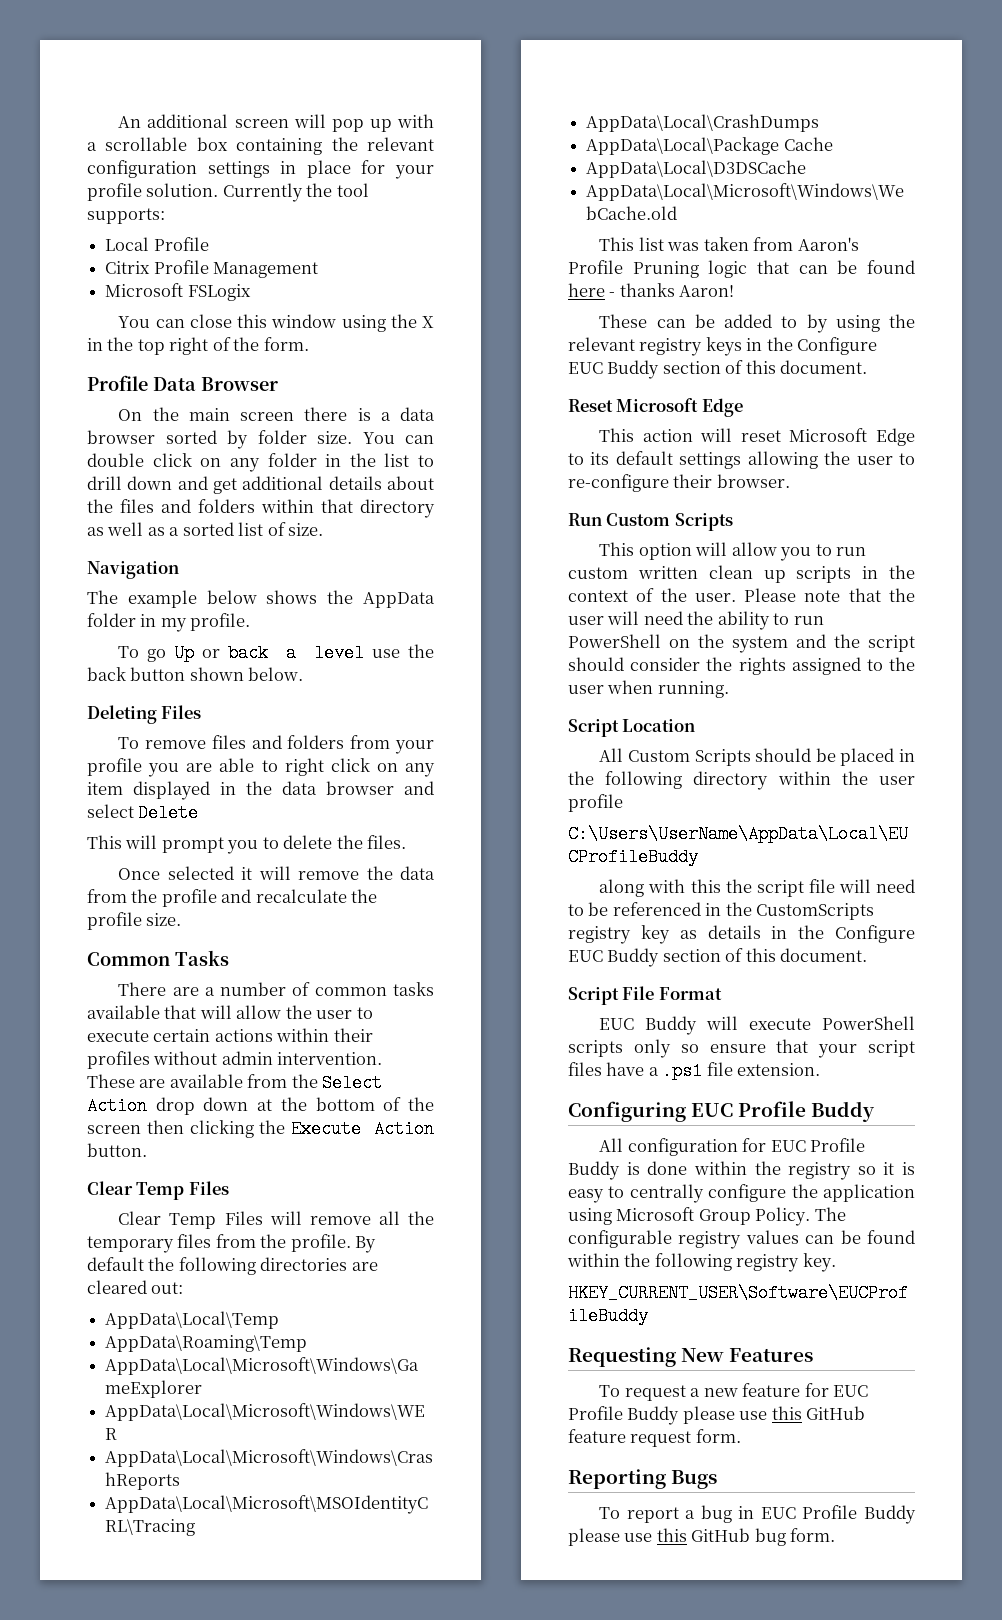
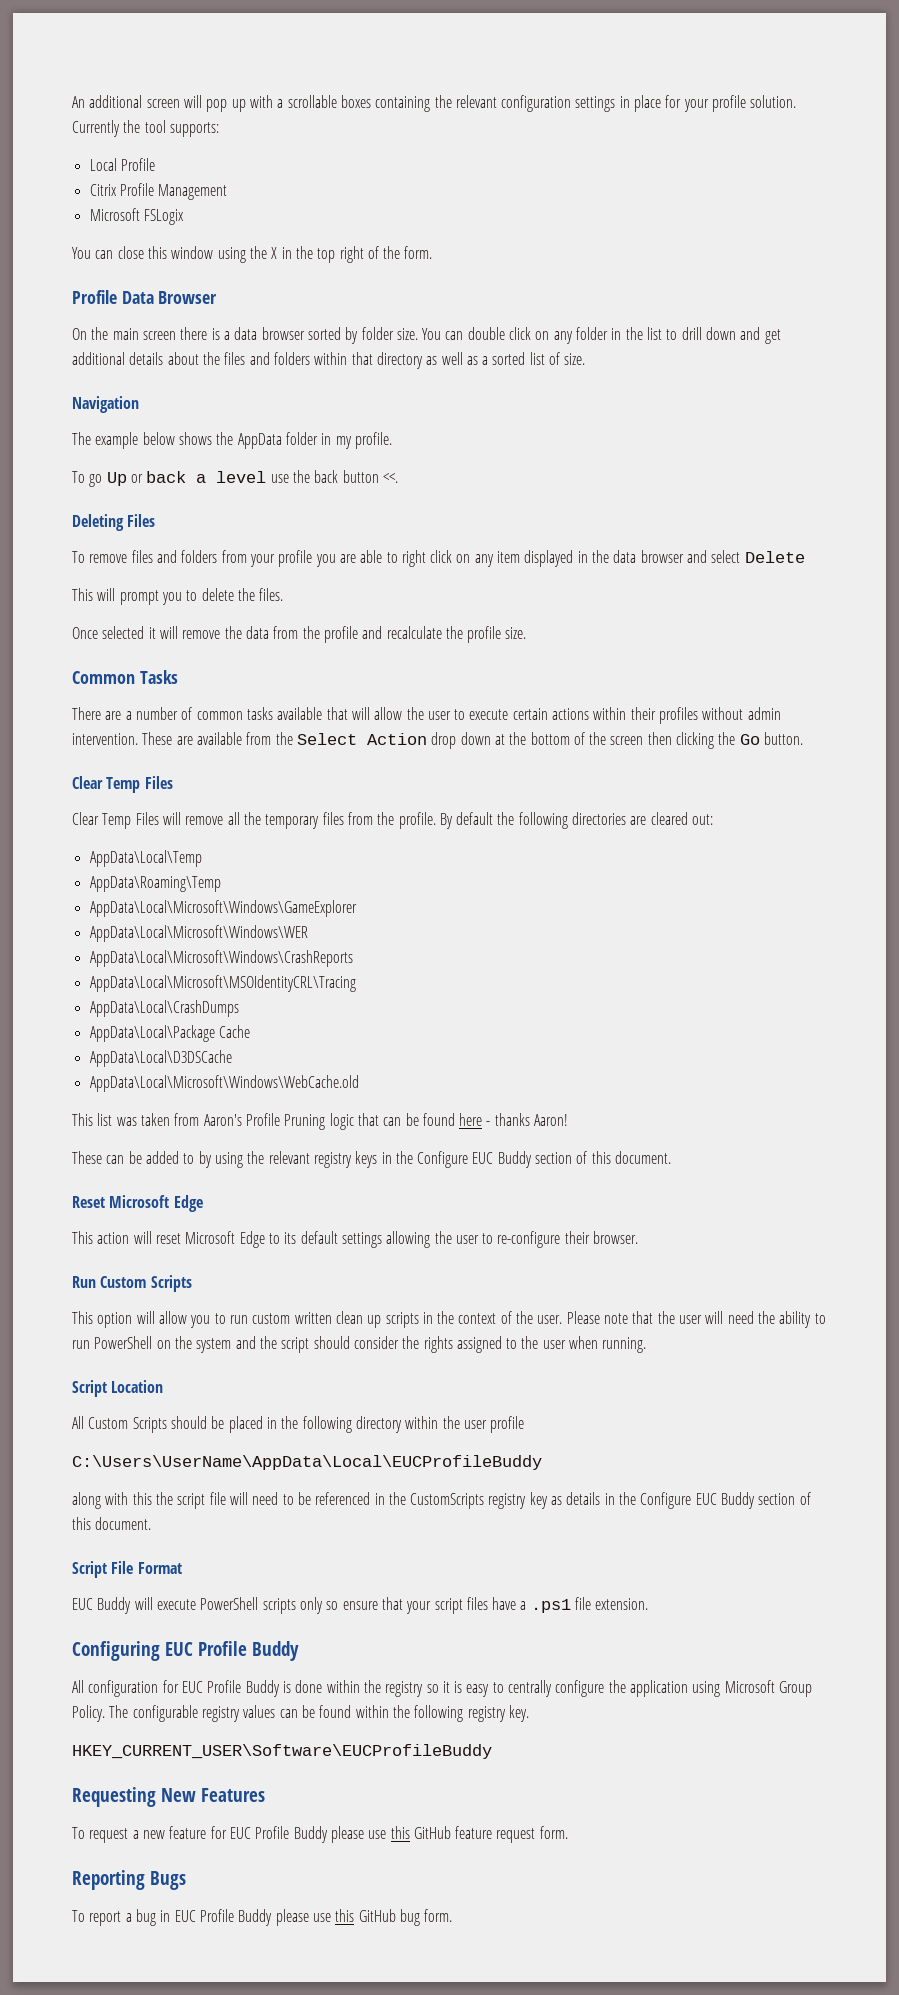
[196,137,228,151] box -> [340,95,371,108] boxes
[189,667,304,681] shown below. -> [382,473,398,483] <<.
[291,1120,434,1138] Execute Action -> [739,734,760,745] Go

